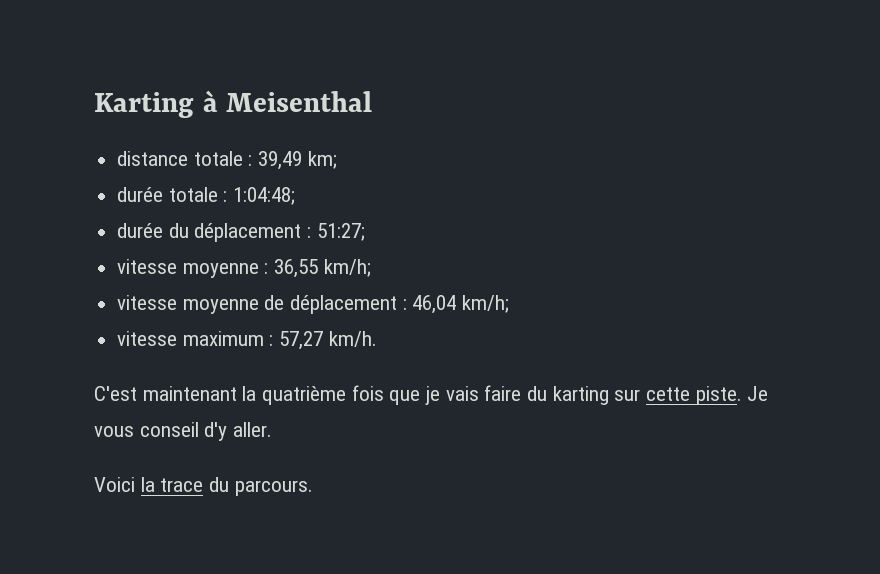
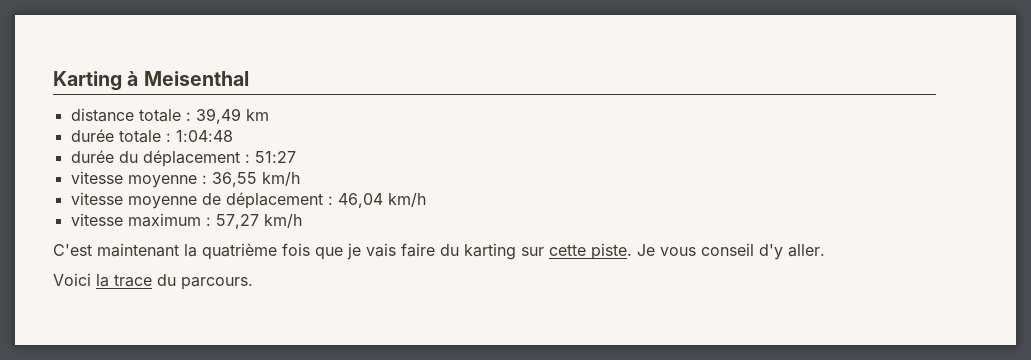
[307,151,337,169] km; -> [245,109,269,121] km
[233,187,296,205] 1:04:48; -> [175,130,233,142] 1:04:48
[316,223,365,241] 51:27; -> [254,151,296,163] 51:27
[323,259,371,277] km/h; -> [261,172,300,186] km/h
[462,295,510,313] km/h; -> [387,193,426,207] km/h
[328,331,377,347] km/h. -> [263,214,302,228] km/h

